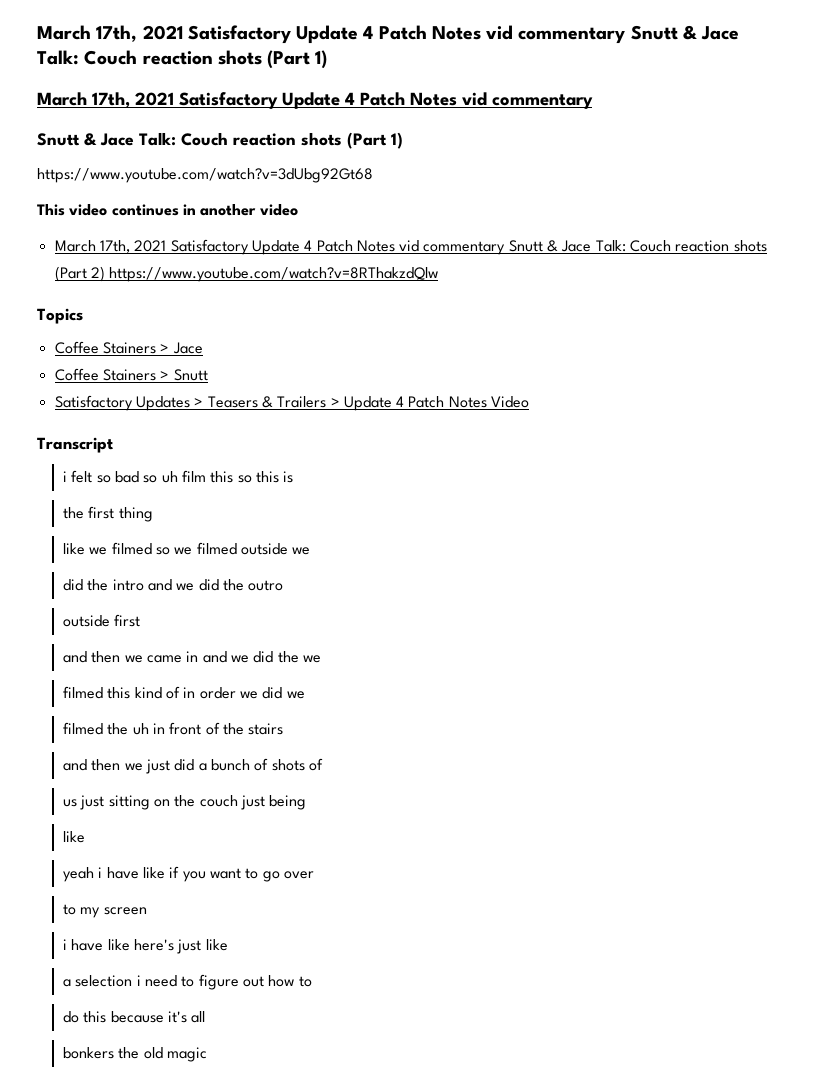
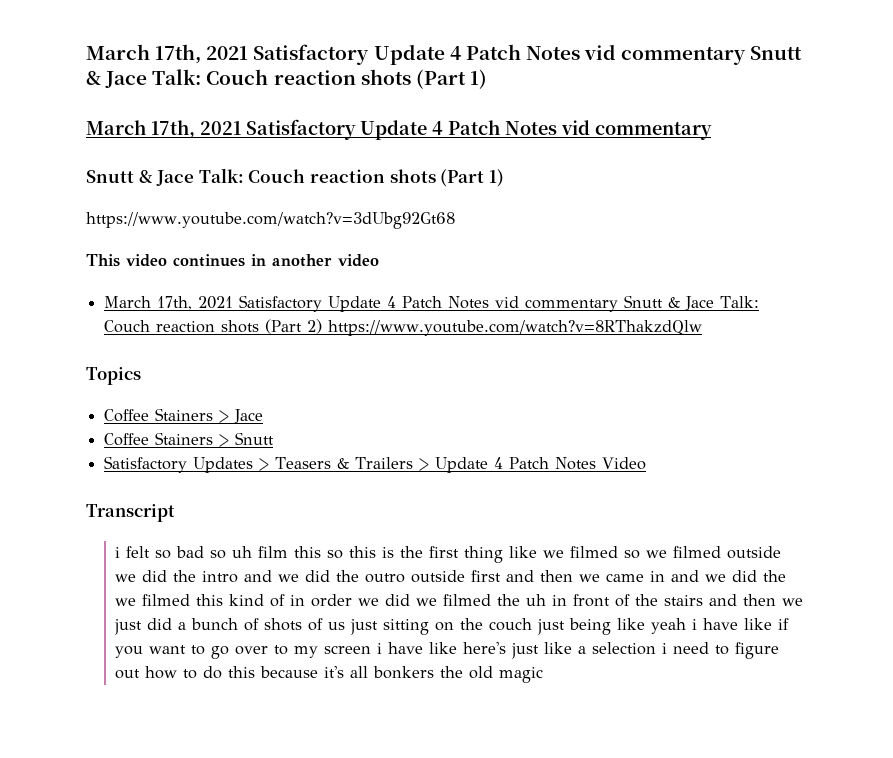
(294, 477) // -> (395, 552) none
(153, 514) // -> (504, 554) none
(311, 551) // -> (137, 578) none
(284, 585) // -> (406, 578) none
(141, 620) // -> (502, 576) none
(322, 659) // -> (137, 602) none
(305, 695) // -> (438, 602) none
(284, 729) // -> (704, 600) none
(324, 764) // -> (324, 624) none
[63,831,86,843] // like // -> [617,618,646,630] like
(315, 875) // -> (269, 650) none
(147, 911) // -> (372, 649) none
(228, 945) // -> (573, 648) none
(312, 981) // -> (198, 674) none
(206, 1017) // -> (369, 672) none

